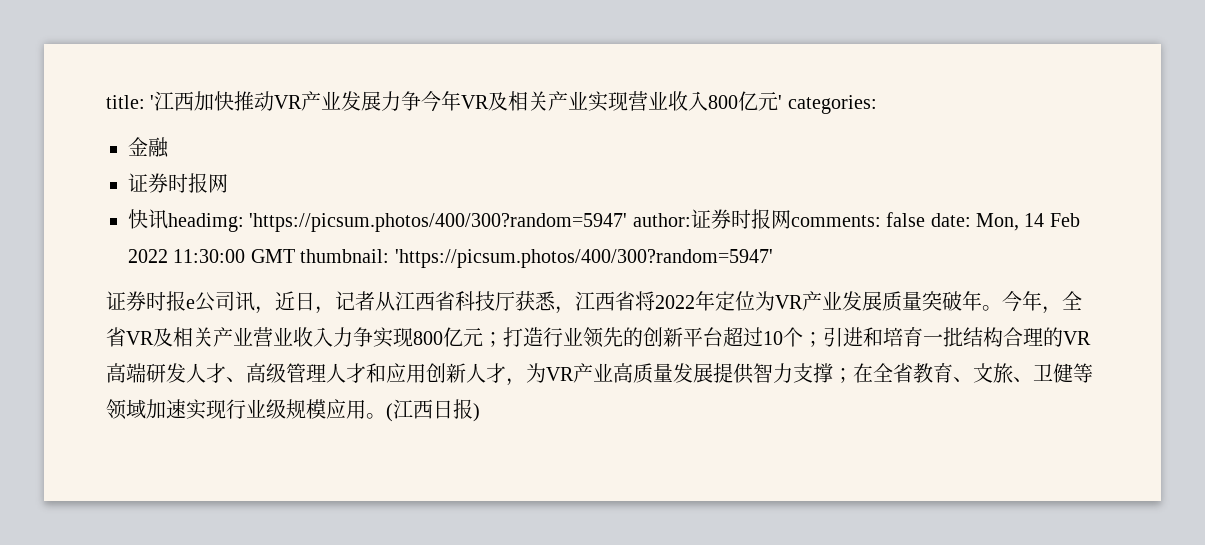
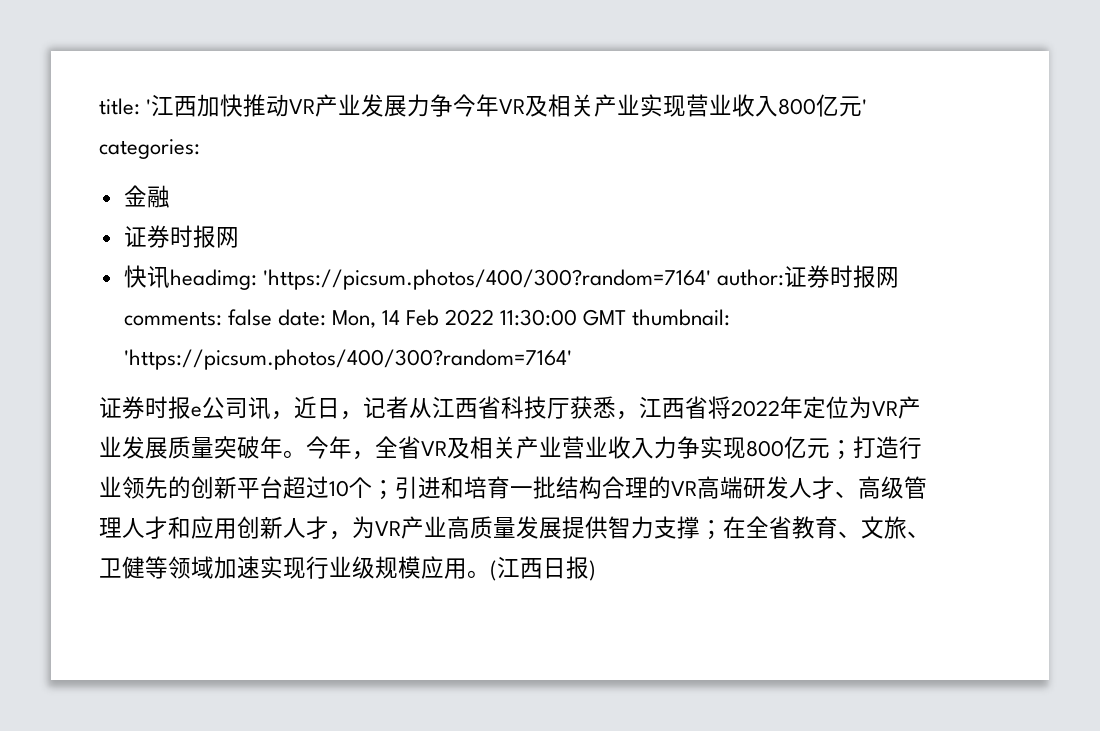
[249,213,628,232] 'https://picsum.photos/400/300?random=5947' -> [262,269,711,290] 'https://picsum.photos/400/300?random=7164'
[394,249,773,268] 'https://picsum.photos/400/300?random=5947' -> [123,349,572,370] 'https://picsum.photos/400/300?random=7164'

